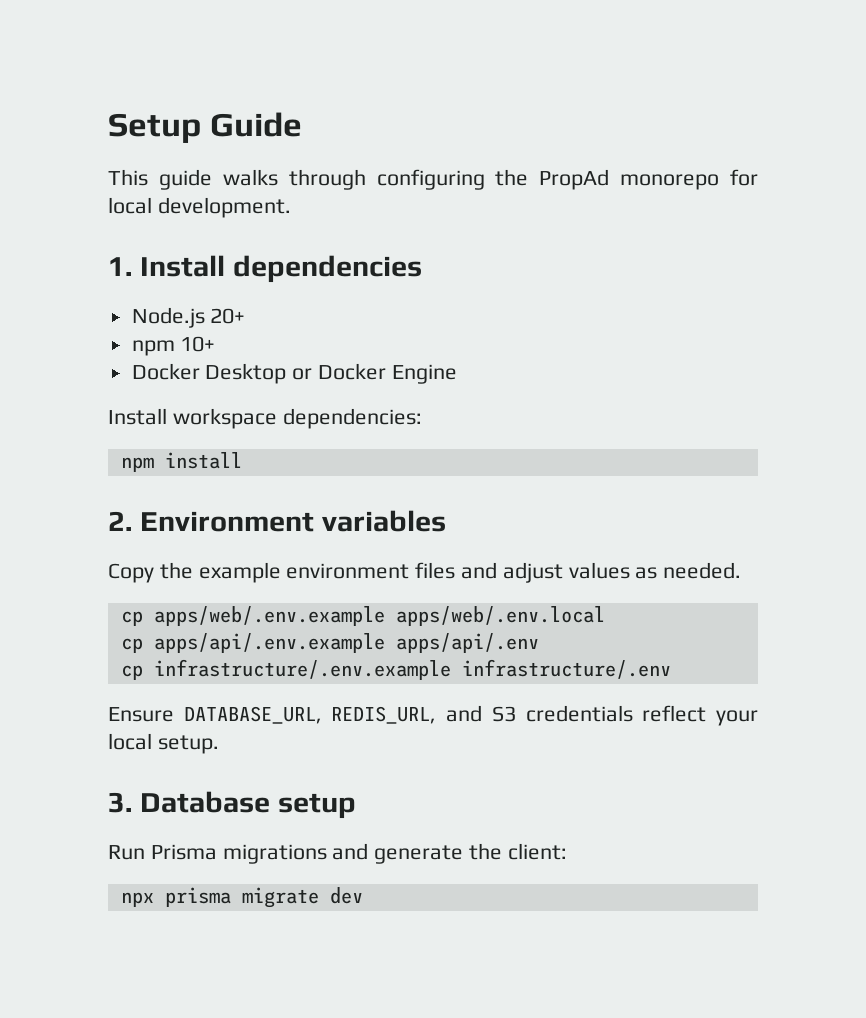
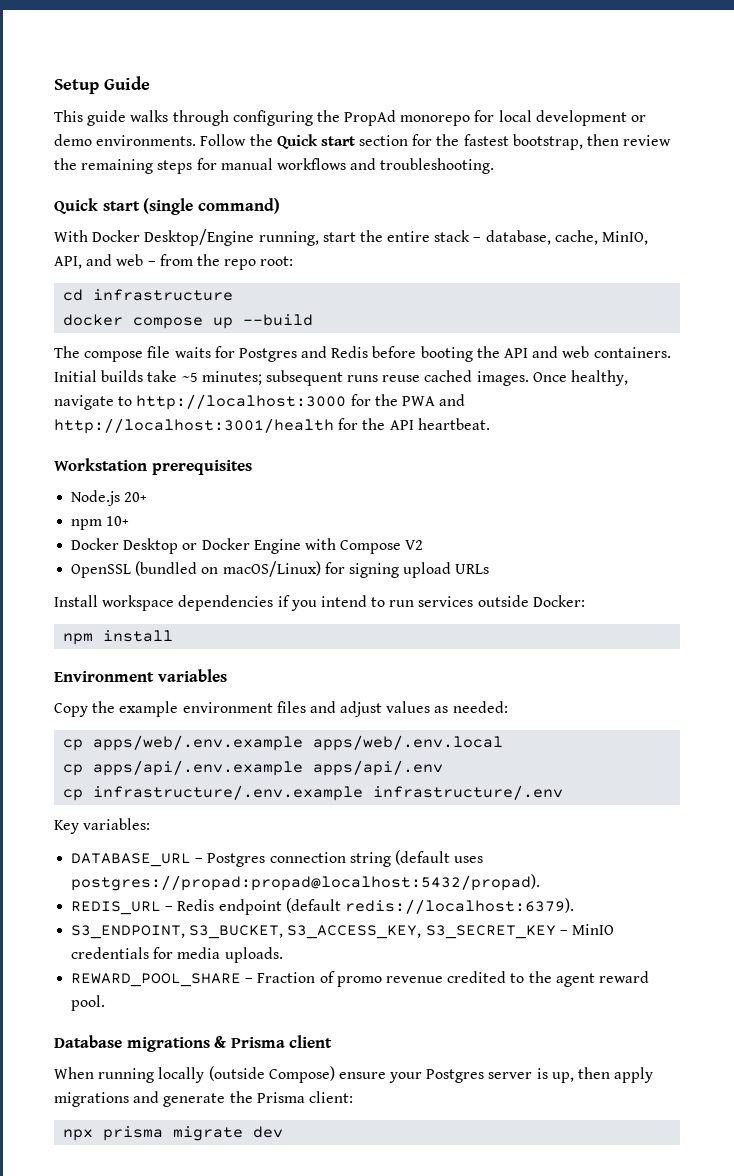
[157,197,291,218] [108,255,422,283] development. // 1. Install dependencies -> [535,110,647,126] [54,134,672,150] [54,158,495,174] [54,198,280,215] [54,229,649,246] [54,254,294,270] [63,289,234,301] [63,314,314,329] [54,346,671,362] [54,370,629,386] [54,394,466,410] [54,418,490,434] [54,458,252,475] development or demo environments. Follow the Quick start section for the fastest bootstrap, then review the remaining steps for manual workflows and troubleshooting. // Quick start (single command) // With Docker Desktop/Engine running, start the entire stack – database, cache, MinIO, API, and web – from the repo root: // cd infrastructure // docker compose up --build // The compose file waits for Postgres and Redis before booting the API and web containers. Initial builds take ~5 minutes; subsequent runs reuse cached images. Once healthy, navigate to http://localhost:3000 for the PWA and http://localhost:3001/health for the API heartbeat. // Workstation prerequisites
[108,408,422,429] // Install workspace dependencies: -> [304,538,424,554] [71,561,490,578] [54,595,585,611] with Compose V2 // OpenSSL (bundled on macOS/Linux) for signing upload URLs // Install workspace dependencies if you intend to run services outside Docker:
[108,511,132,531] 2. -> (174, 636) none
[663,562,742,579] needed. -> [452,701,508,713] needed:
[108,705,758,726] [108,733,219,754] [108,791,356,819] [108,844,217,860] Ensure DATABASE_URL, REDIS_URL, and S3 credentials reflect your local setup. // 3. Database setup // Run Prisma -> [54,818,151,834] [71,850,484,867] [71,874,541,891] [71,898,574,915] [71,924,614,939] [71,947,283,963] [71,971,649,987] [71,995,106,1011] [54,1035,333,1052] [54,1066,654,1083] Key variables: // DATABASE_URL – Postgres connection string (default uses postgres://propad:propad@localhost:5432/propad). // REDIS_URL – Redis endpoint (default redis://localhost:6379). // S3_ENDPOINT, S3_BUCKET, S3_ACCESS_KEY, S3_SECRET_KEY – MinIO credentials for media uploads. // REWARD_POOL_SHARE – Fraction of promo revenue credited to the agent reward pool. // Database migrations & Prisma client // When running locally (outside Compose) ensure your Postgres server is up, then apply
(503, 851) none -> [256,1092,305,1103] Prisma

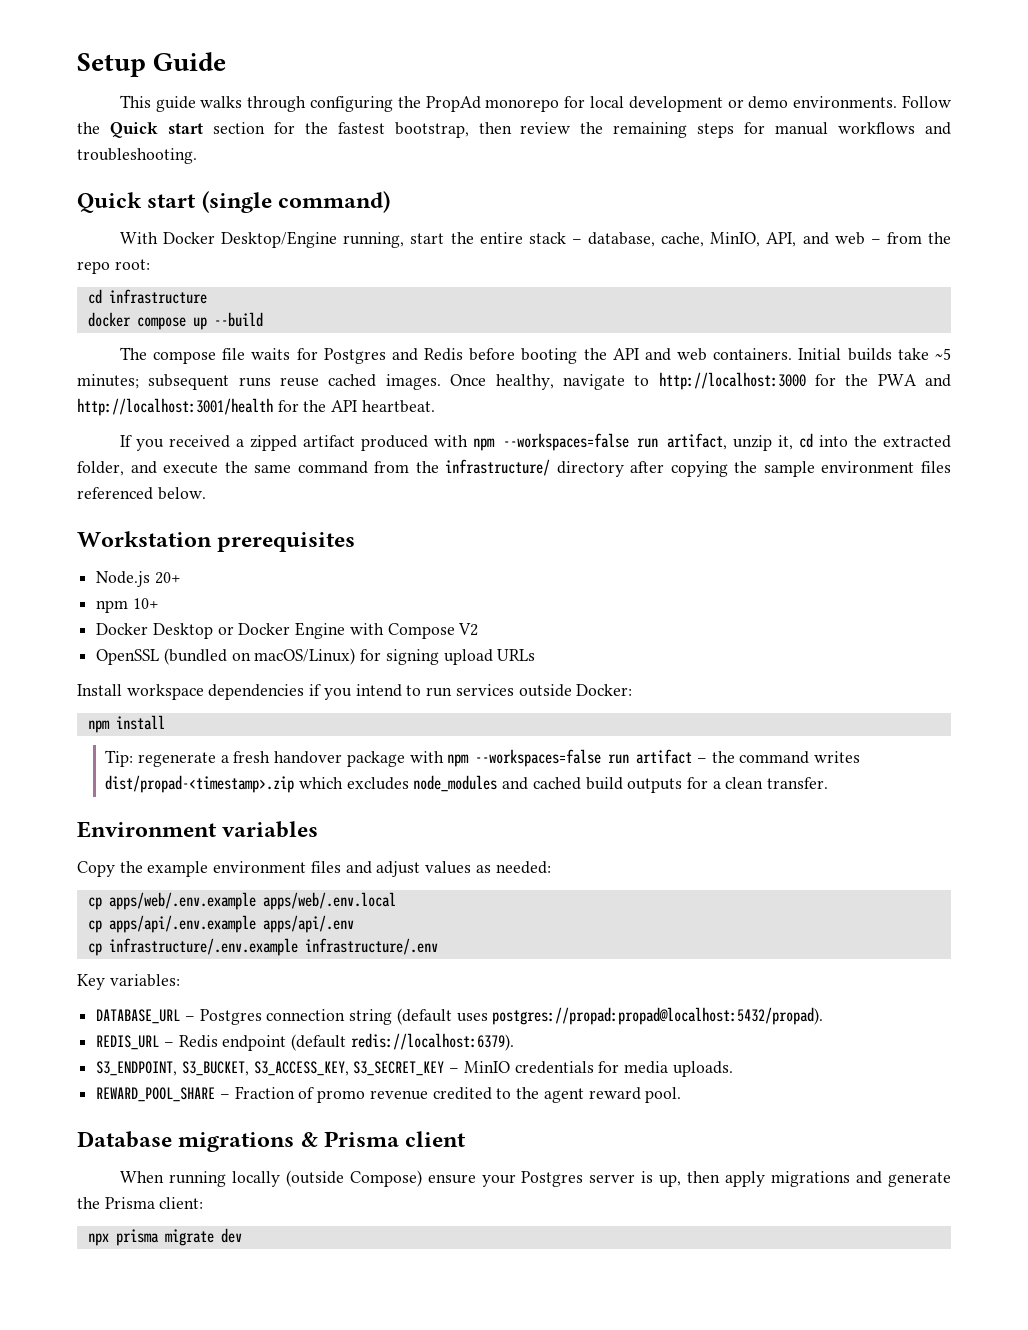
(490, 424) none -> [119,433,951,451] [77,459,951,477] [77,487,206,500] // If you received a zipped artifact produced with npm --workspaces=false run artifact, unzip it, cd into the extracted folder, and execute the same command from the infrastructure/ directory after copying the sample environment files referenced below.
(174, 636) none -> [105,749,861,767] [105,775,829,793] // Tip: regenerate a fresh handover package with npm --workspaces=false run artifact – the command writes dist/propad-<timestamp>.zip which excludes node_modules and cached build outputs for a clean transfer.

